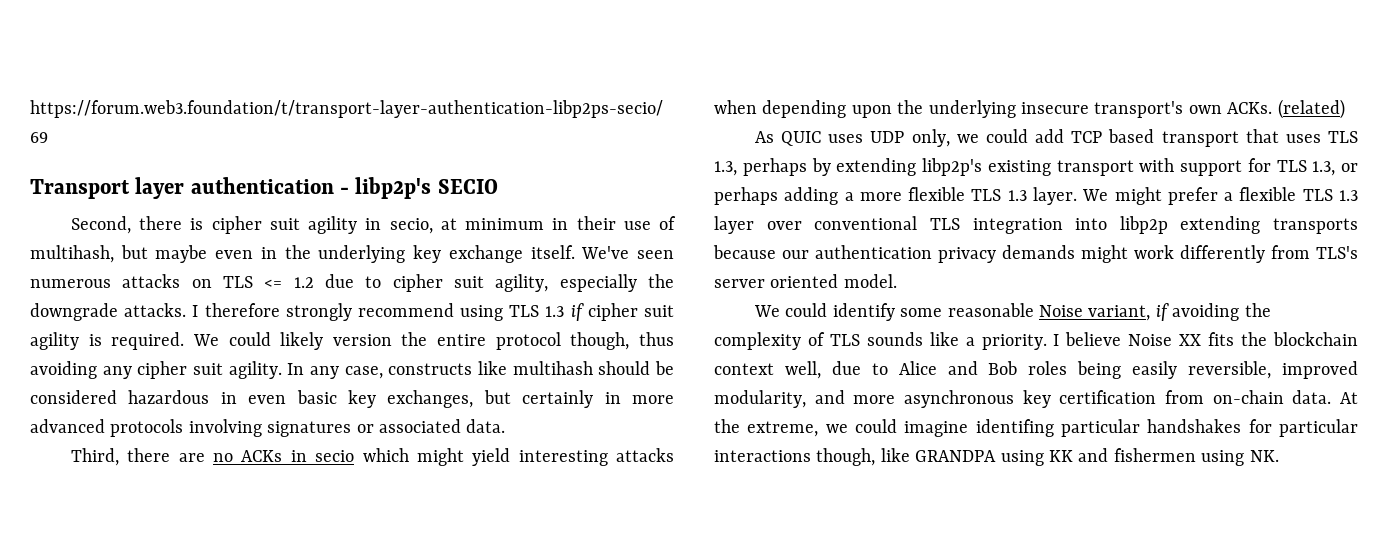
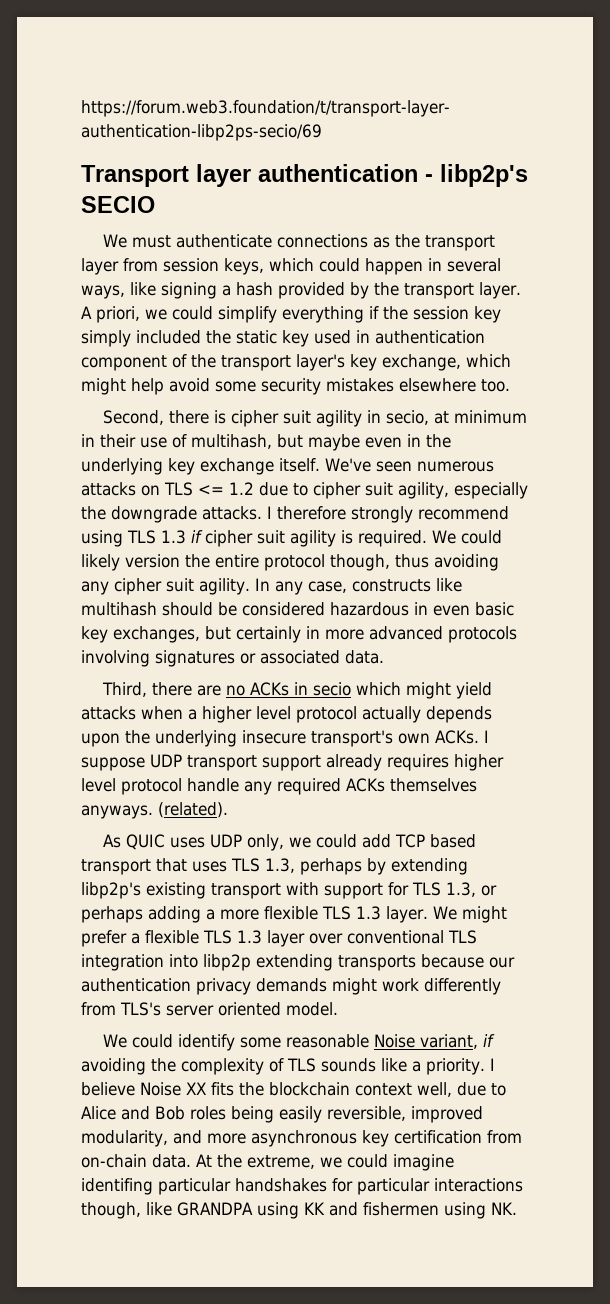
(498, 186) none -> [103,234,496,251] [81,258,501,275] [81,282,521,299] [81,306,501,323] [81,330,485,347] [81,354,511,371] [81,378,510,395] // We must authenticate connections as the transport layer from session keys, which could happen in several ways, like signing a hash provided by the transport layer. A priori, we could simplify everything if the session key simply included the static key used in authentication component of the transport layer's key exchange, which might help avoid some security mistakes elsewhere too.
[518,450,608,466] interesting -> (493, 690) none
[762,100,847,118] depending -> [188,706,492,723] a higher level protocol actually depends
[1277,99,1345,119] (related) -> [484,730,489,743] [81,754,504,771] [81,778,477,795] [81,802,228,819] I suppose UDP transport support already requires higher level protocol handle any required ACKs themselves anyways. (related).

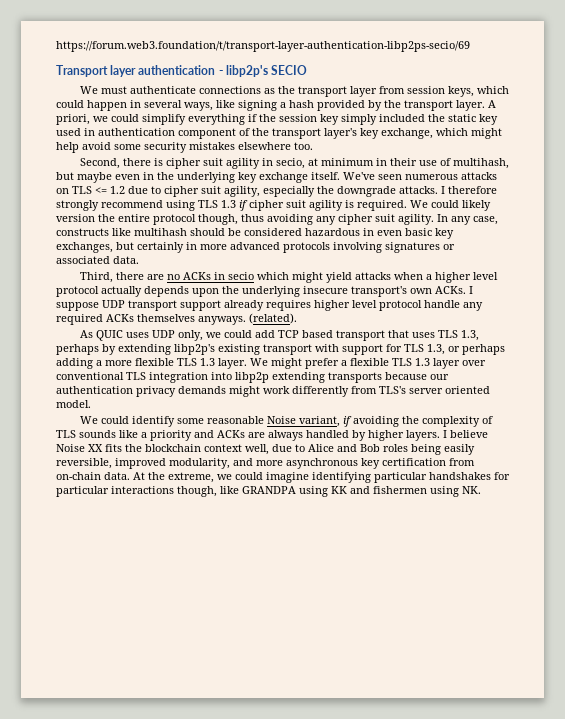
[426,1058,485,1075] priority. -> [150,430,440,441] priority and ACKs are always handled by higher layers.
[81,1178,153,1195] identifing -> [312,472,371,483] identifying

